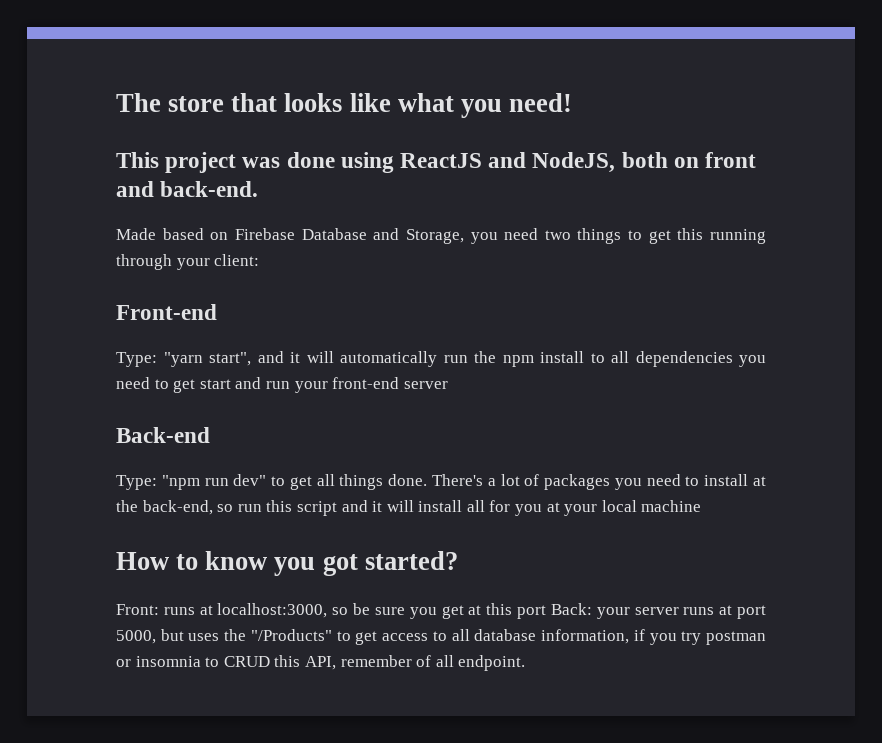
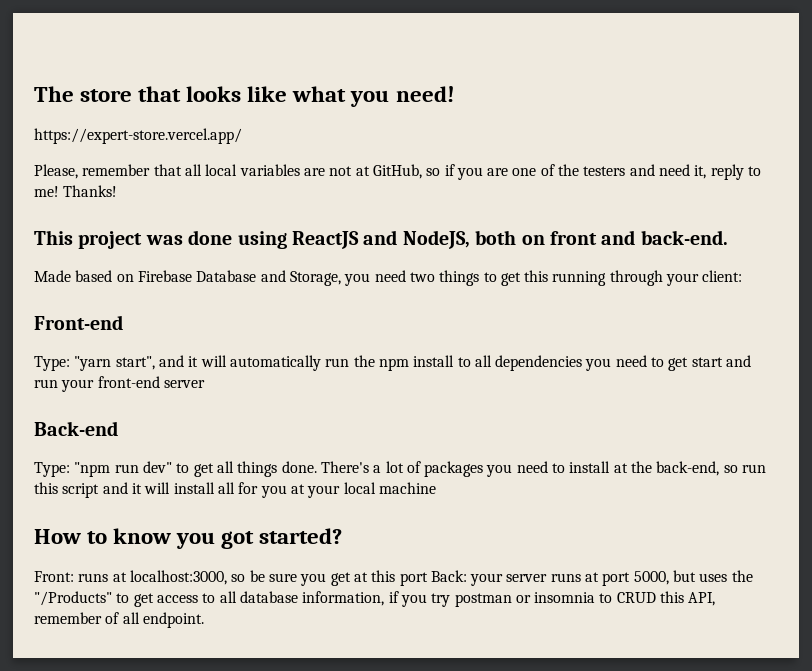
(573, 102) none -> [34,128,242,144] [34,164,762,180] [34,185,118,197] // https://expert-store.vercel.app/ // Please, remember that all local variables are not at GitHub, so if you are one of the testers and need it, reply to me! Thanks!

